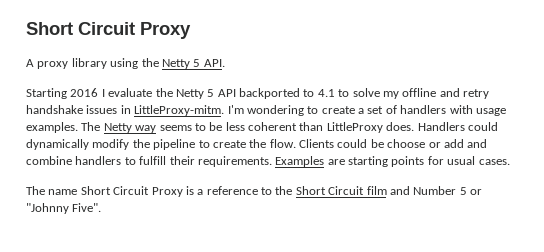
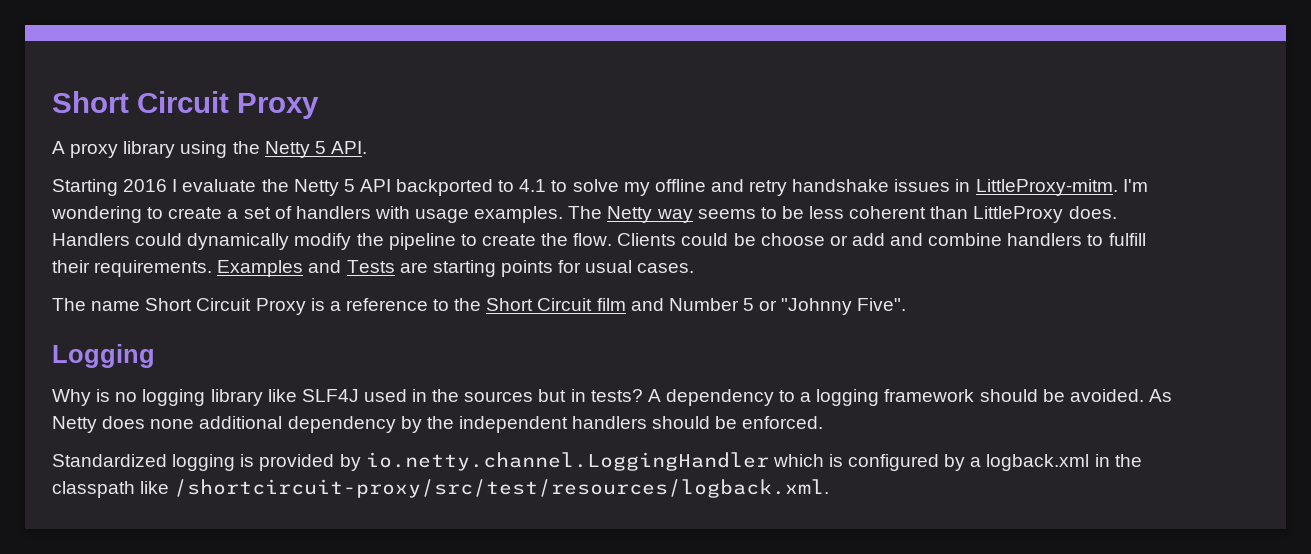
(325, 161) none -> [308,260,395,273] and Tests
(102, 207) none -> [52,344,155,368] [52,389,1172,406] [52,416,824,433] [52,452,1142,471] [52,479,830,498] // Logging // Why is no logging library like SLF4J used in the sources but in tests? A dependency to a logging framework should be avoided. As Netty does none additional dependency by the independent handlers should be enforced. // Standardized logging is provided by io.netty.channel.LoggingHandler which is configured by a logback.xml in the classpath like /shortcircuit-proxy/src/test/resources/logback.xml.

